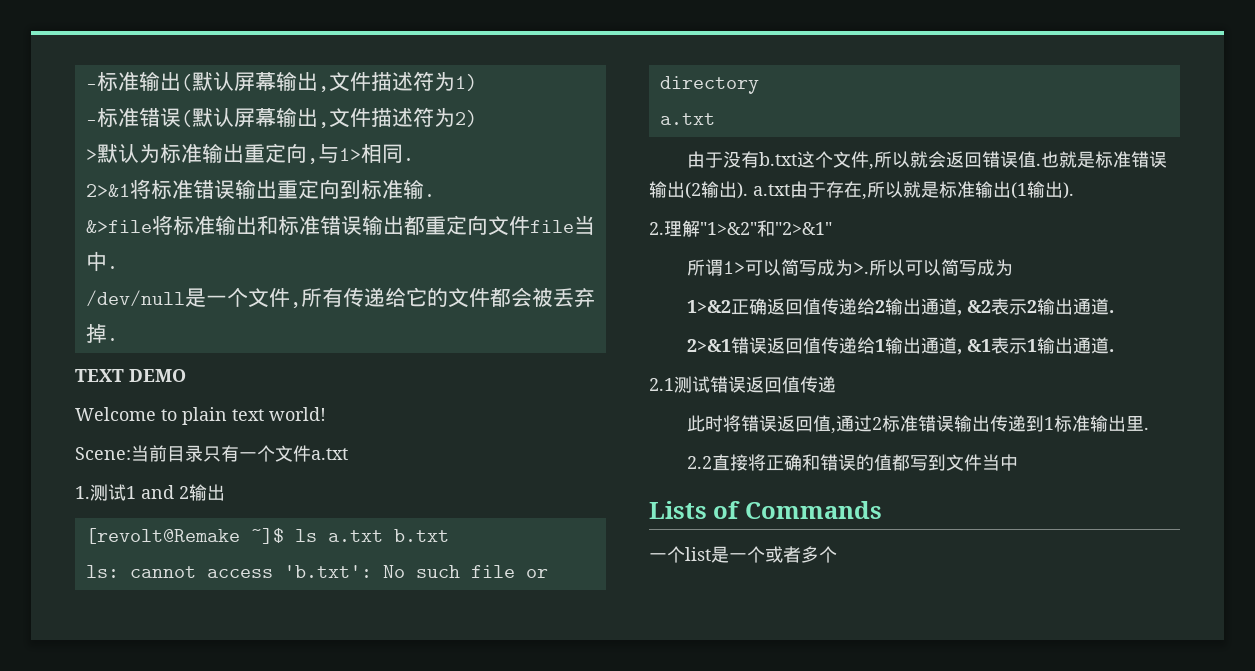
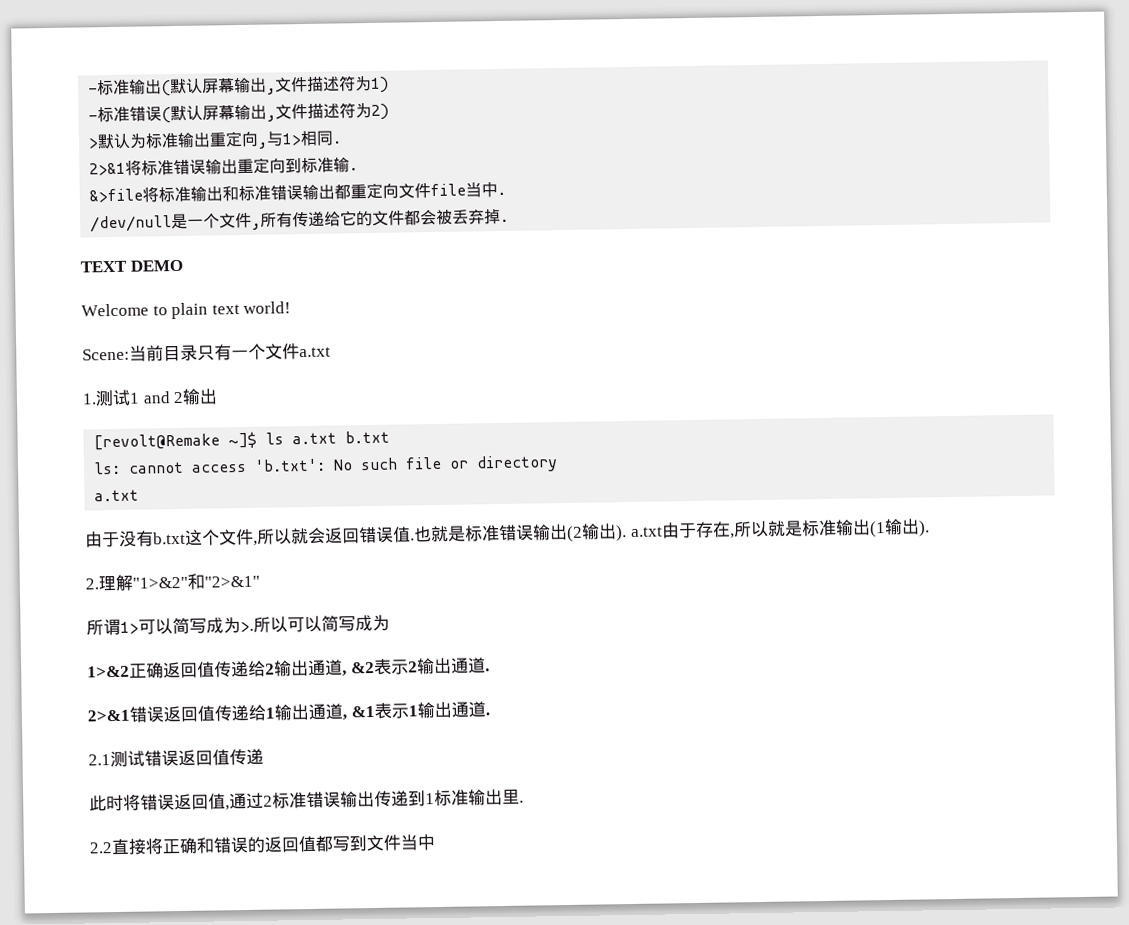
(874, 462) none -> [264,836,300,853] 返回
[649,501,882,519] [649,546,837,563] // Lists of Commands // 一个list是一个或者多个 -> (436, 842) none

